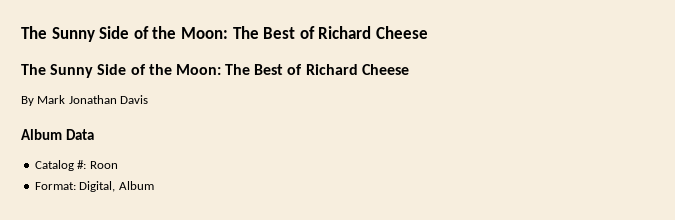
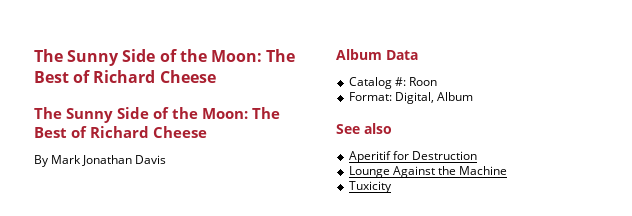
(154, 185) none -> [336,123,392,134] [348,151,477,163] [348,166,507,178] [348,181,392,193] // See also // Aperitif for Destruction // Lounge Against the Machine // Tuxicity

